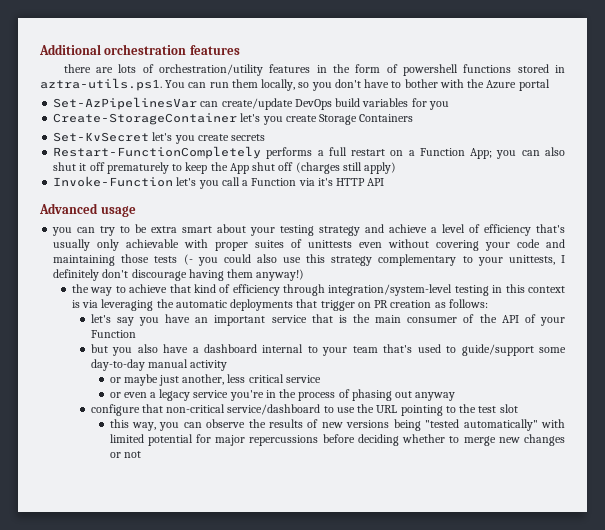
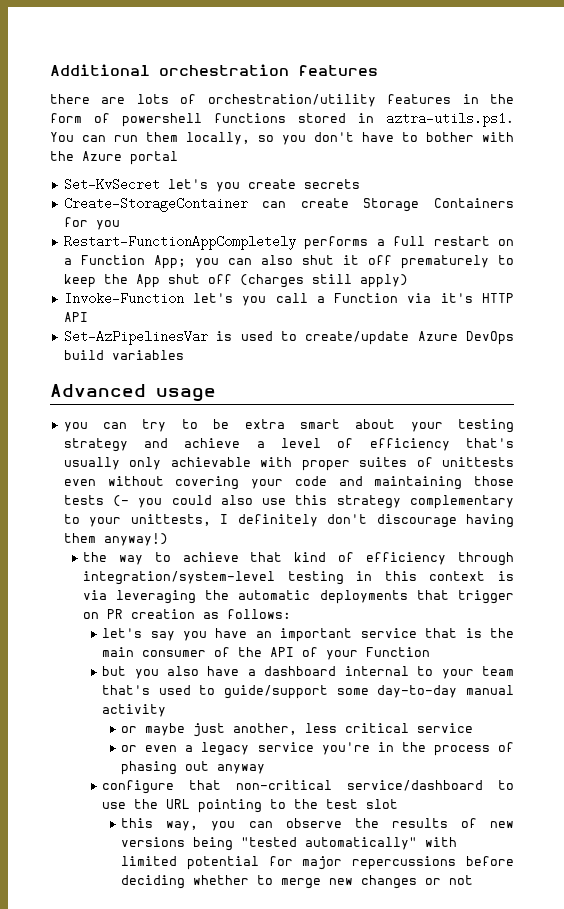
[53,97,449,110] [53,113,414,125] // Set-AzPipelinesVar can create/update DevOps build variables for you // Create-StorageContainer let's you create Storage Containers -> (178, 158) none
[53,146,262,159] Restart-FunctionCompletely -> [63,197,514,212] [63,217,120,230] [63,235,296,250] Create-StorageContainer can create Storage Containers for you // Restart-FunctionAppCompletely
(385, 182) none -> [63,330,514,345] [63,350,184,360] // Set-AzPipelinesVar is used to create/update Azure DevOps build variables

